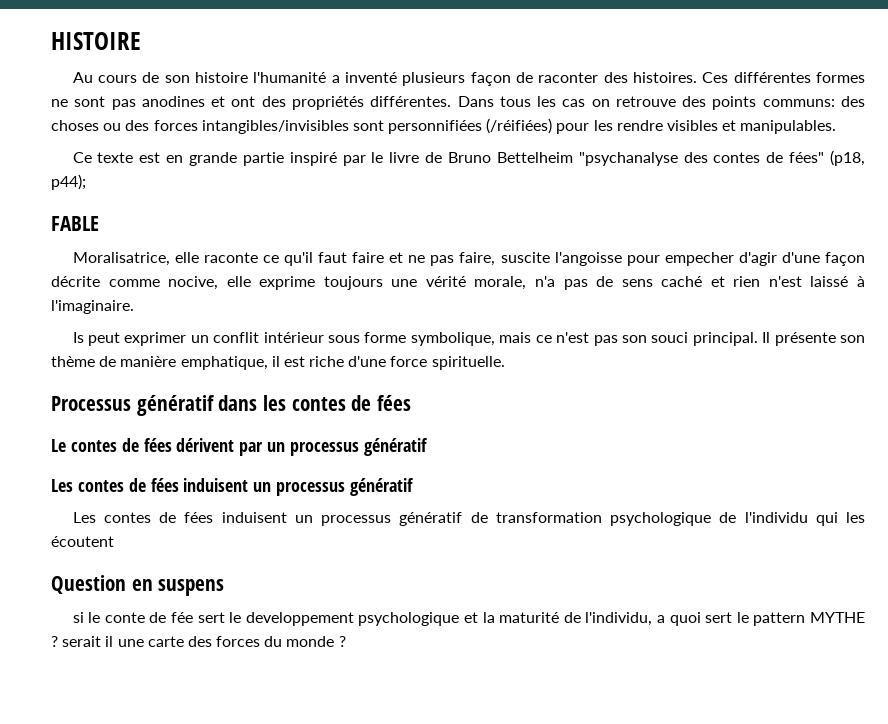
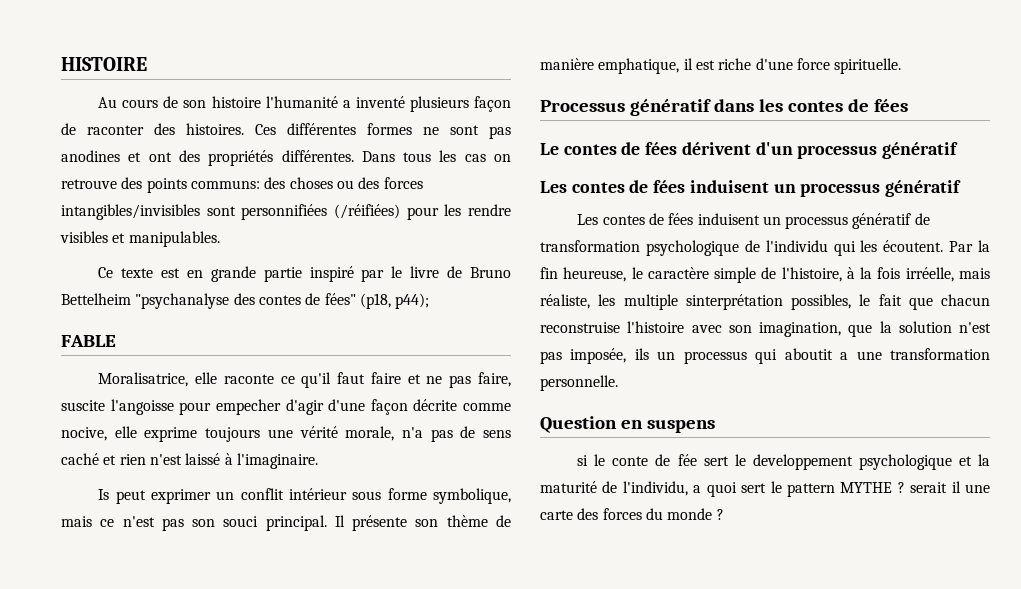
[239,442,286,456] par un -> [755,142,793,155] d'un
[51,536,114,547] écoutent -> [883,240,990,252] [540,267,990,283] [540,294,990,310] [540,321,991,337] [540,348,990,364] [540,375,618,391] écoutent. Par la fin heureuse, le caractère simple de l'histoire, à la fois irréelle, mais réaliste, les multiple sinterprétation possibles, le fait que chacun reconstruise l'histoire avec son imagination, que la solution n'est pas imposée, ils un processus qui aboutit a une transformation personnelle.

